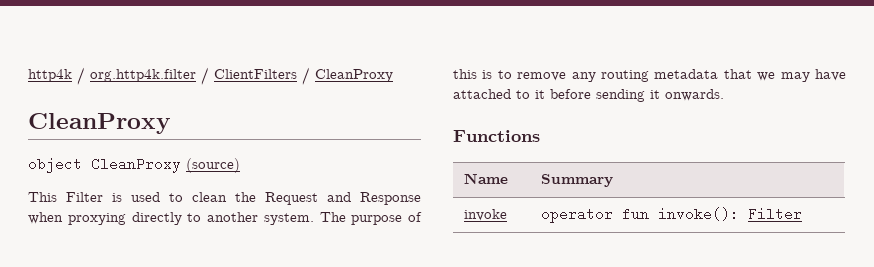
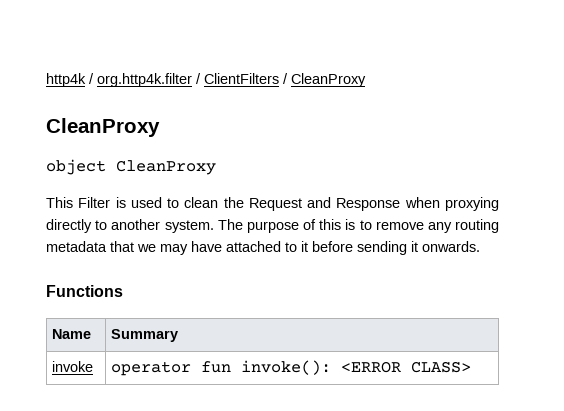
[186,158,240,173] (source) -> (216, 167) none
[747,207,802,221] Filter -> [340,361,471,373] <ERROR CLASS>

